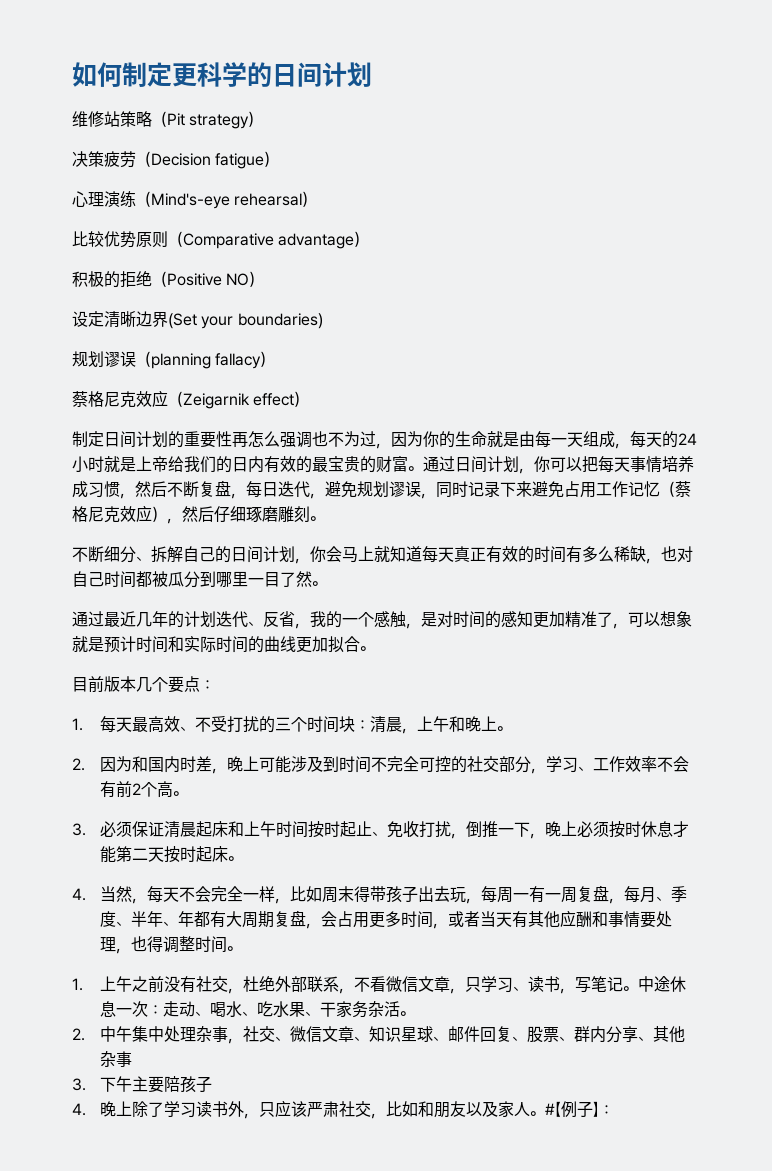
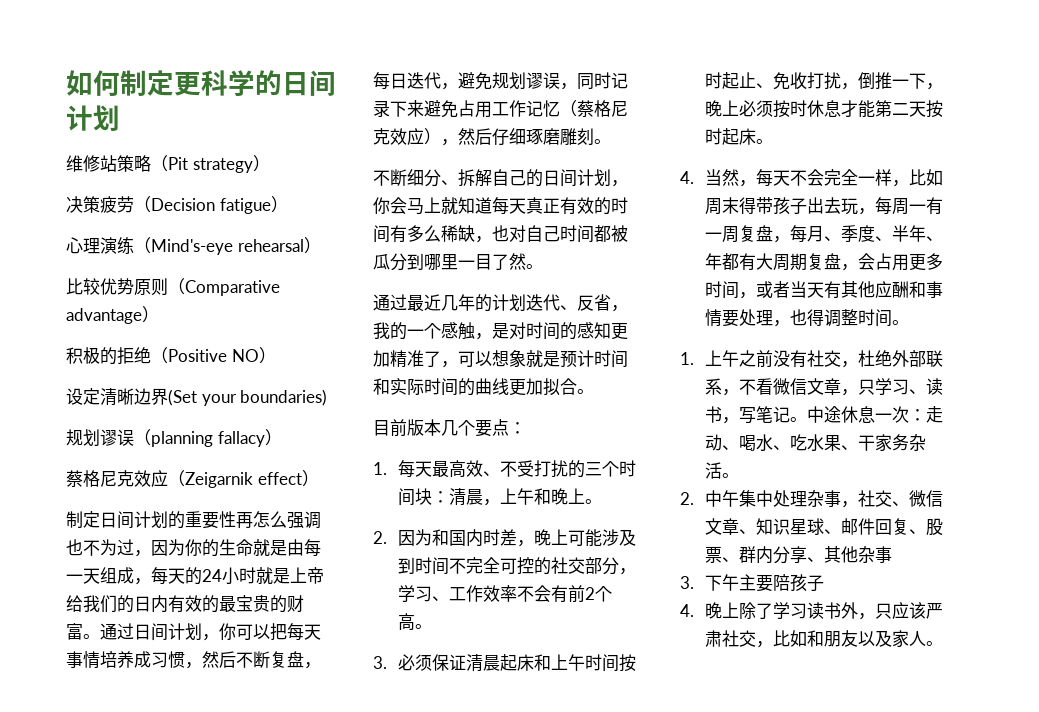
[544,1101,614,1118] #【例子】： -> (944, 643) none

